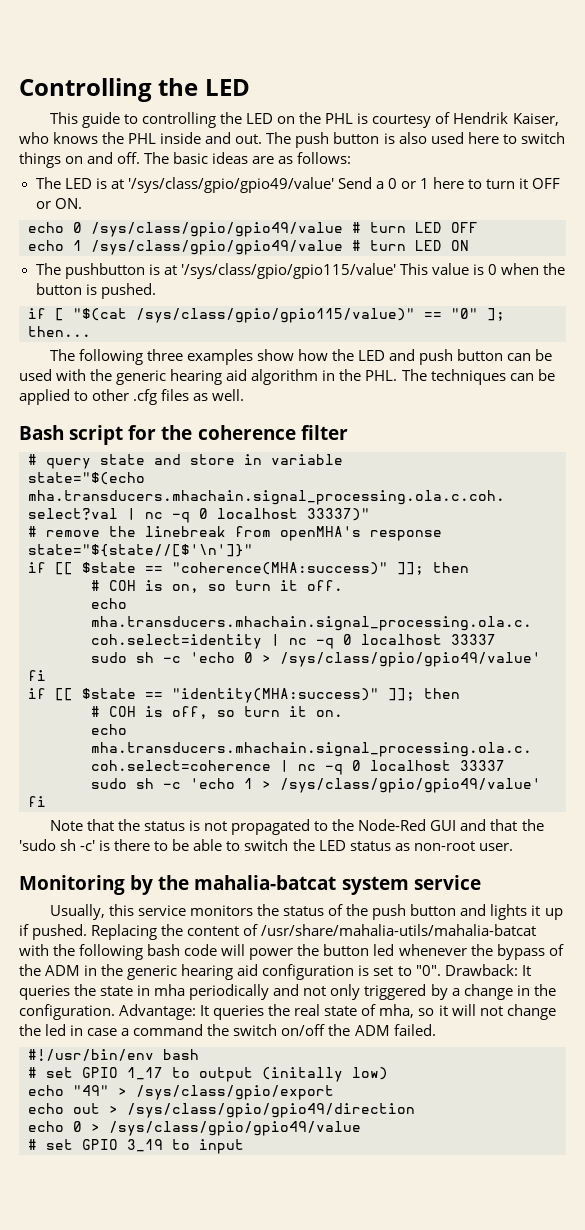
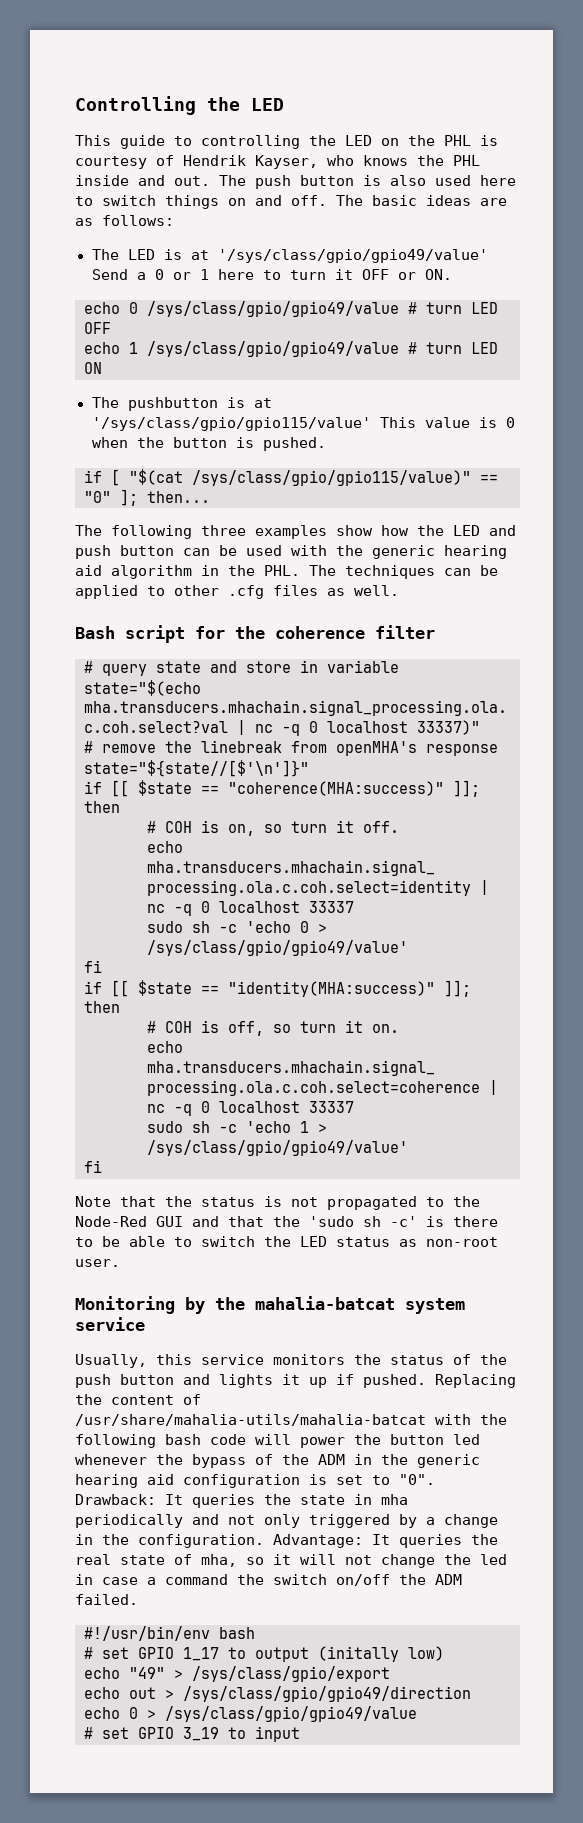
[512,113,559,126] Kaiser, -> [255,155,318,169] Kayser,

